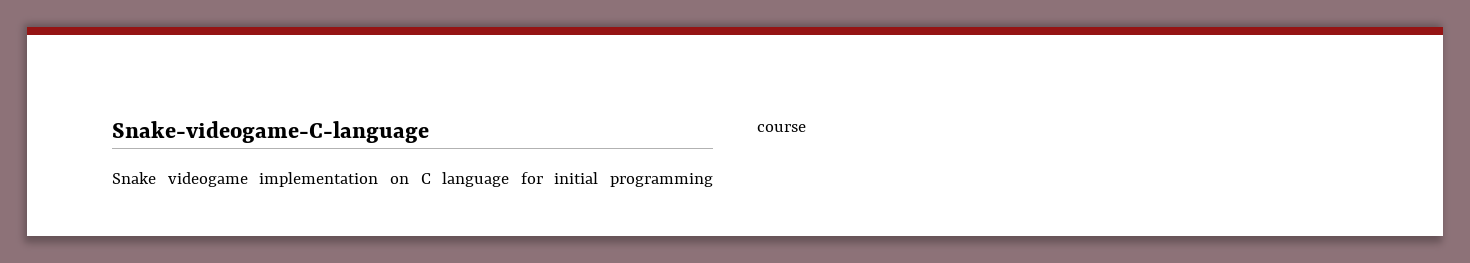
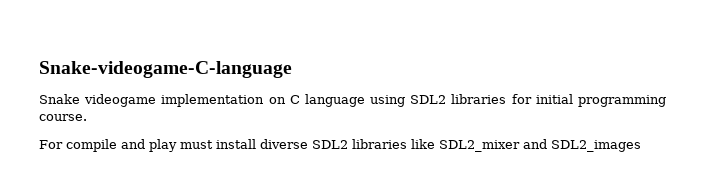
[520,172,713,187] [757,124,806,132] for initial programming course -> [370,94,666,107] [39,114,87,121] [39,139,641,152] using SDL2 libraries for initial programming course. // For compile and play must install diverse SDL2 libraries like SDL2_mixer and SDL2_images

